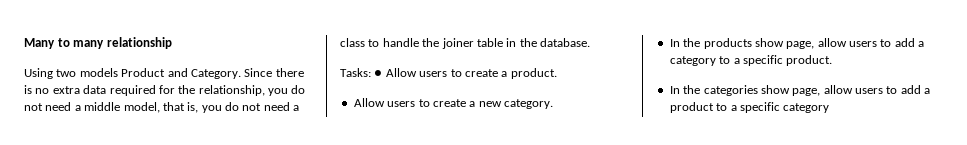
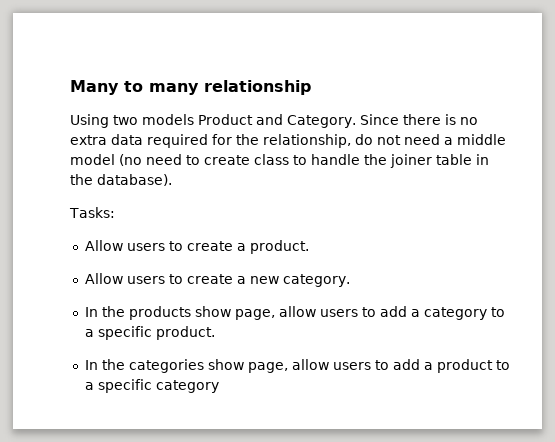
[268,88,288,96] you -> (351, 141) none
[123,102,300,113] model, that is, you do not need a -> [70,154,250,166] model (no need to create
[540,38,590,47] database. -> [97,174,172,186] database).
[374,70,383,77] ● -> (115, 212) //

